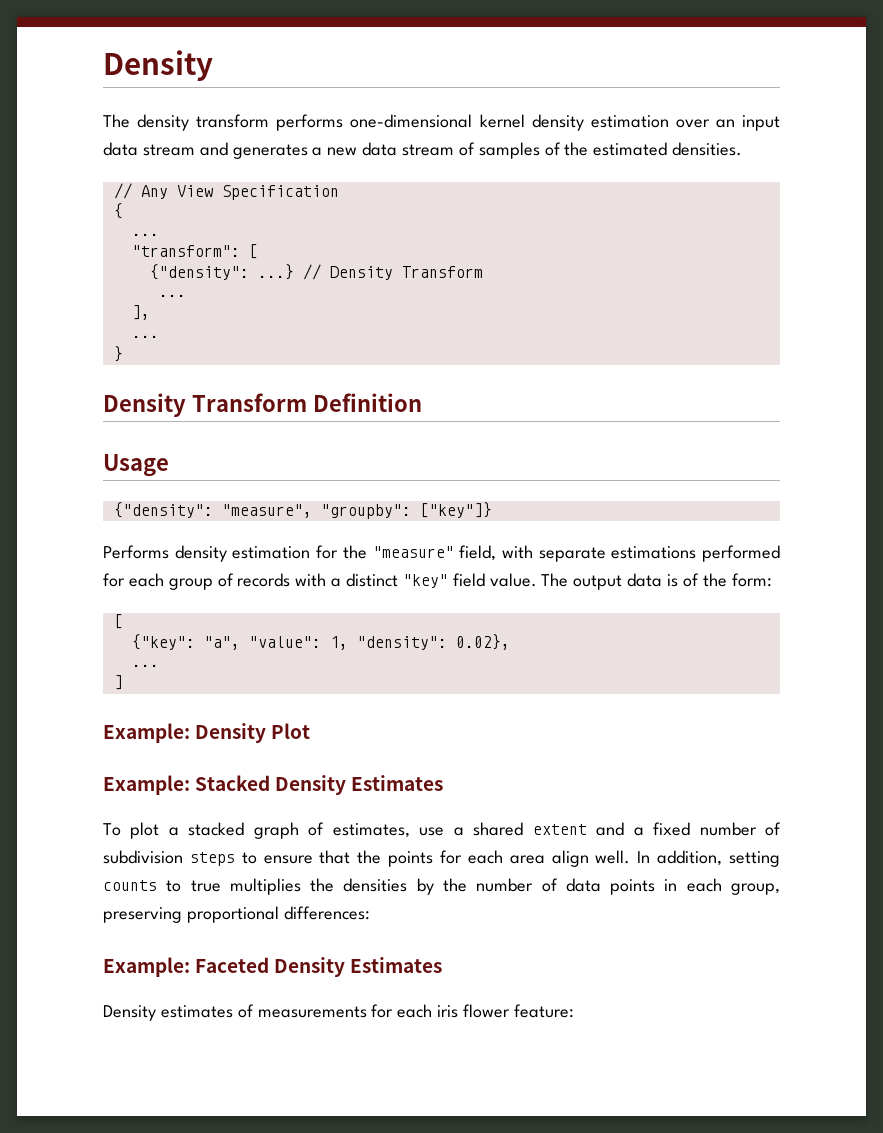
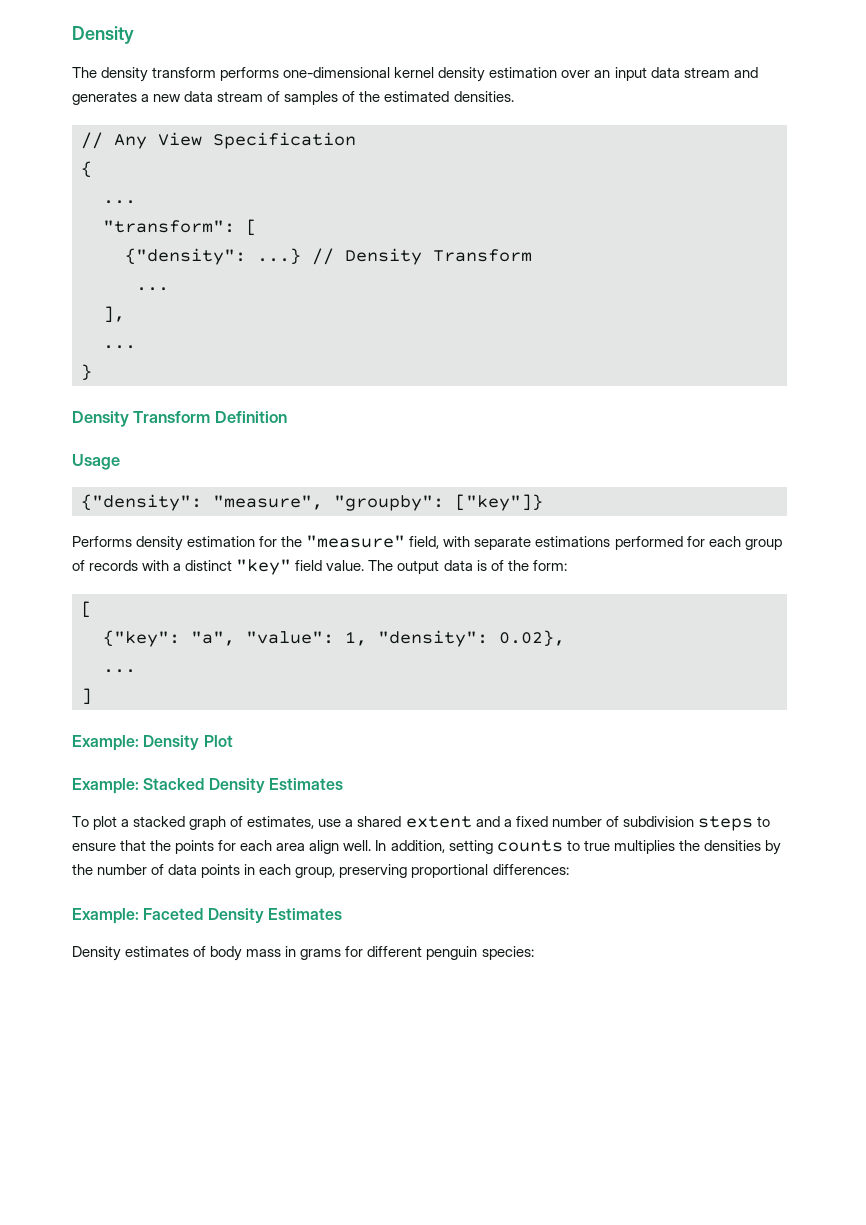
[257,1004,574,1018] measurements for each iris flower feature: -> [210,946,534,961] body mass in grams for different penguin species:

